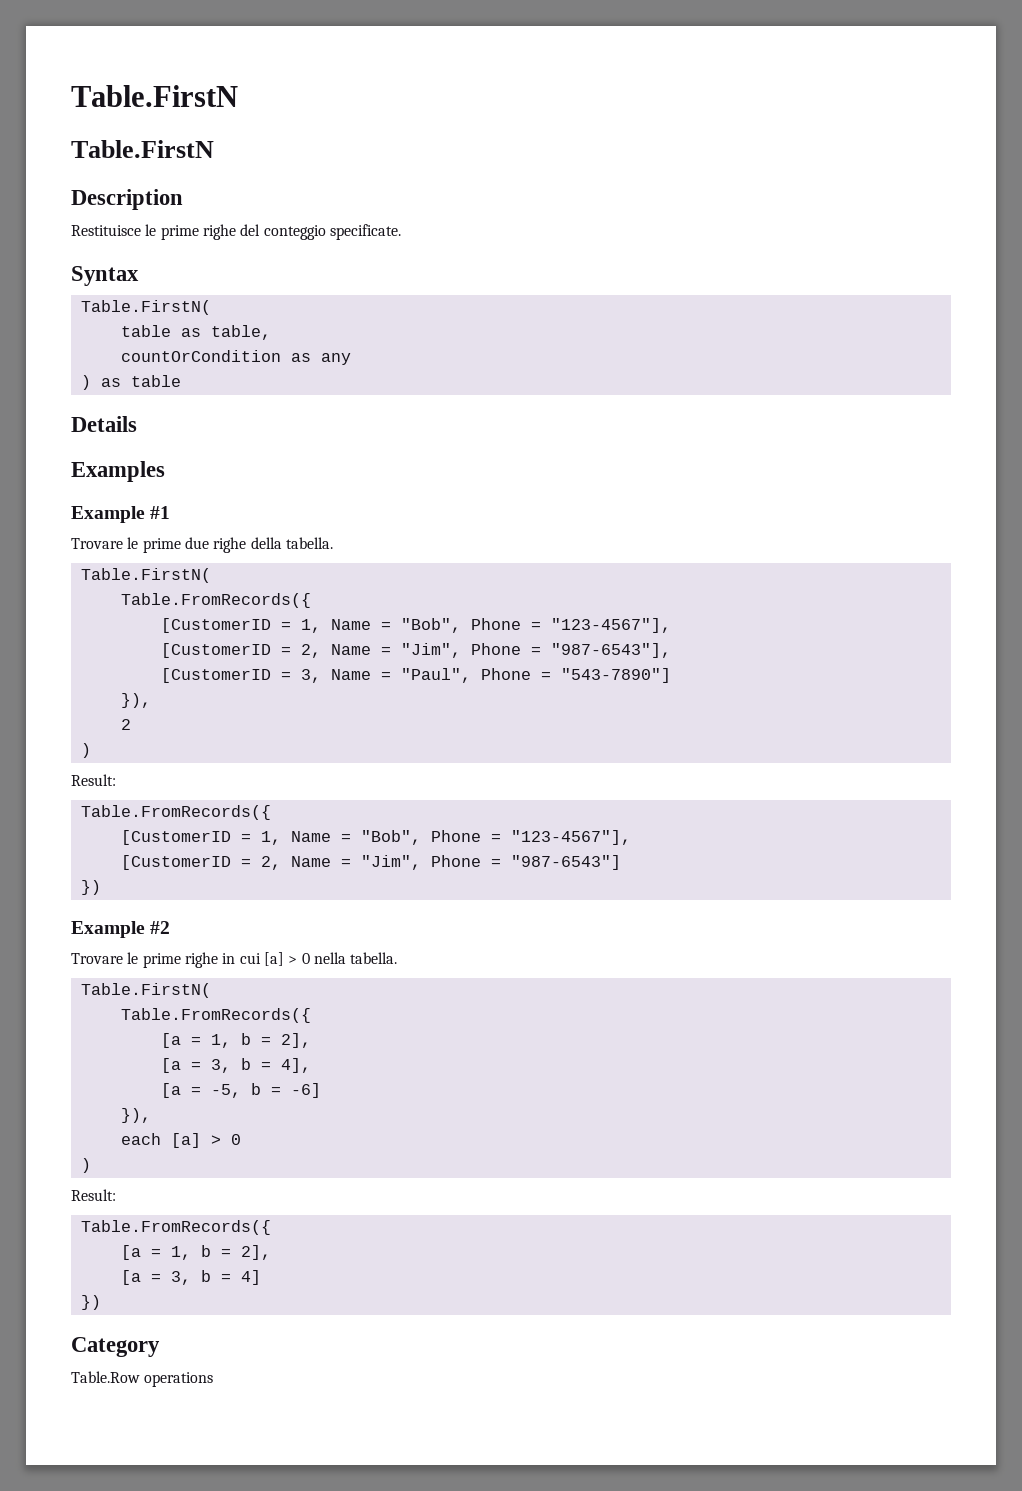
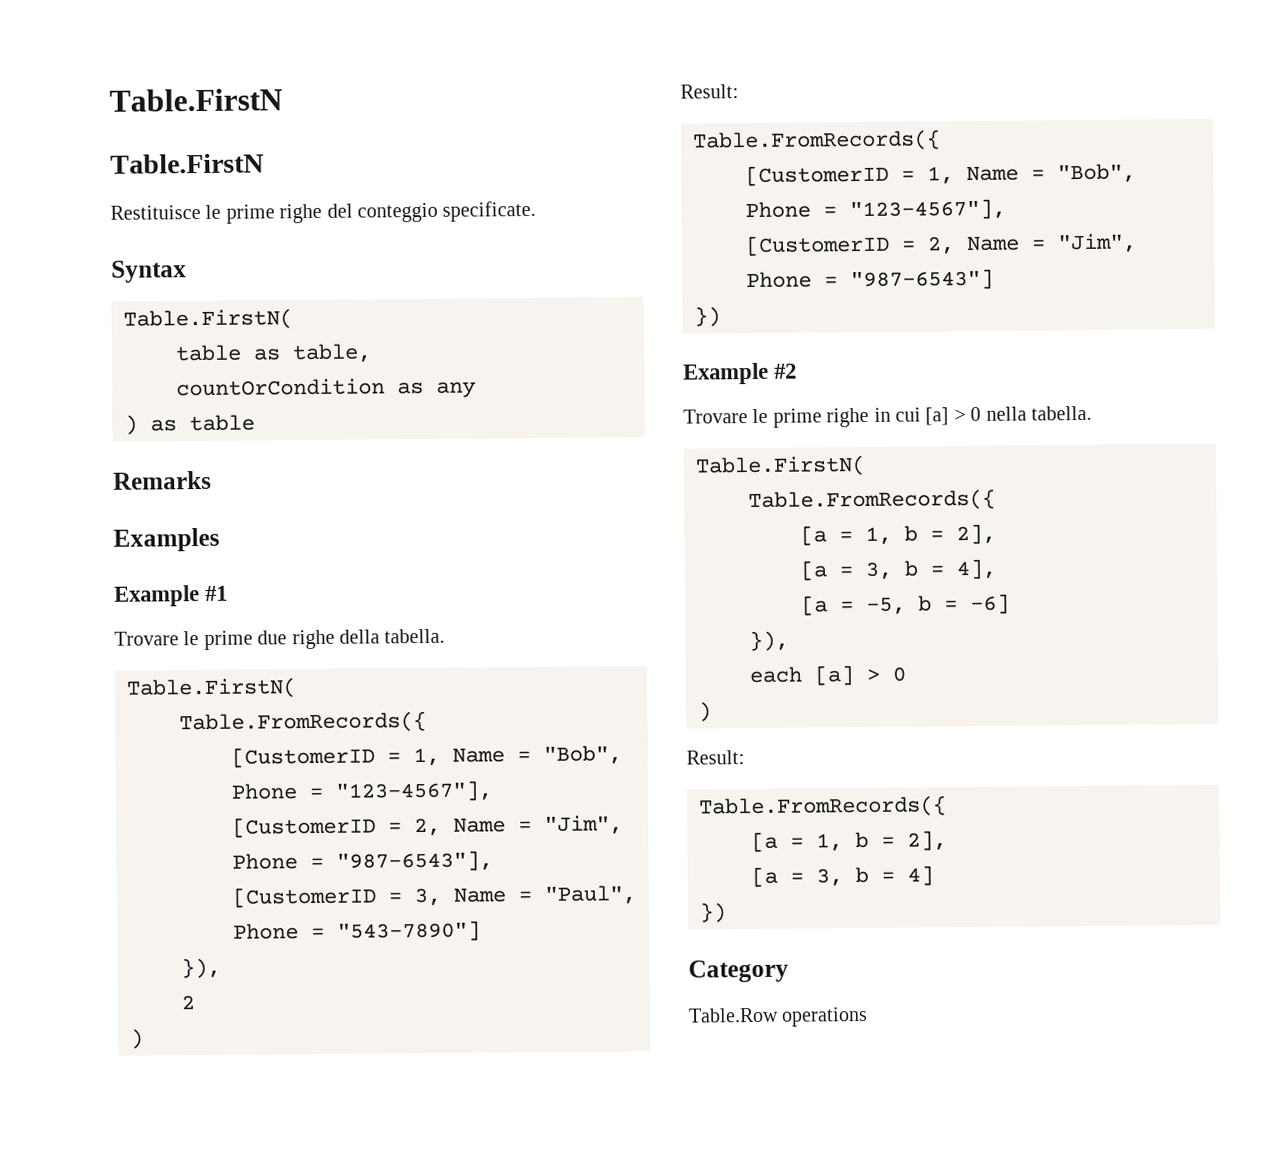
[71,189,183,210] // Description -> (264, 163) none
[71,416,137,432] Details -> [113,470,212,490] Remarks

